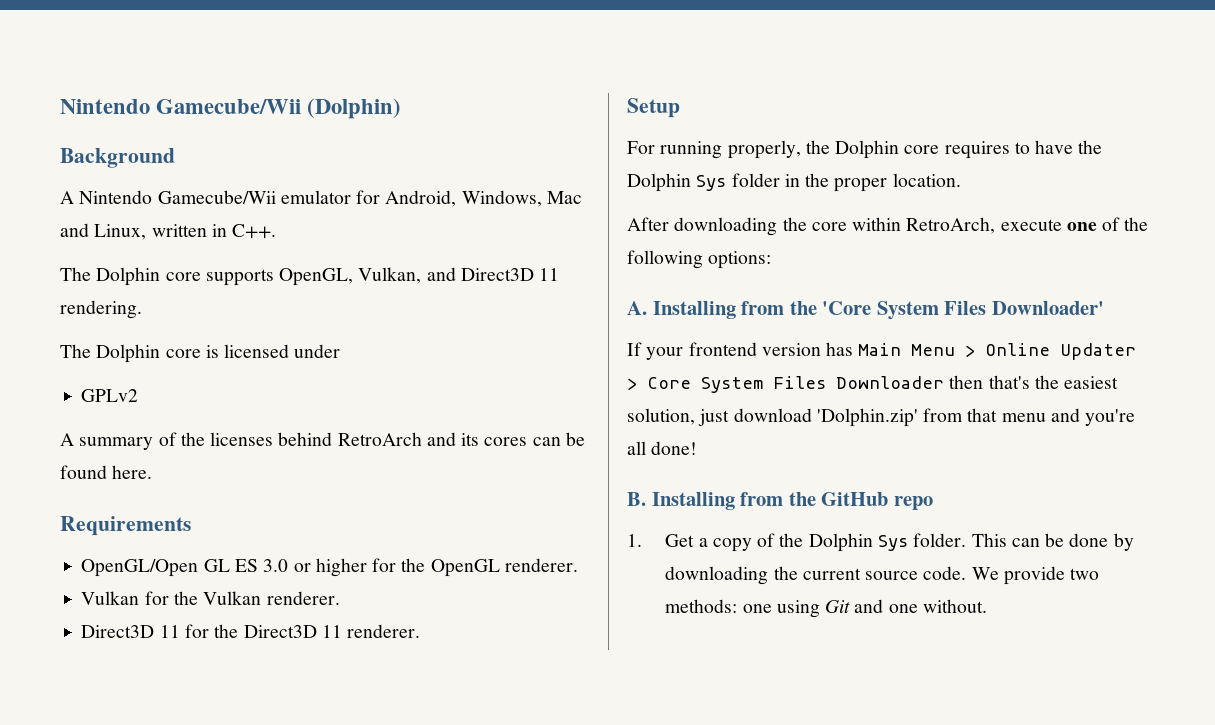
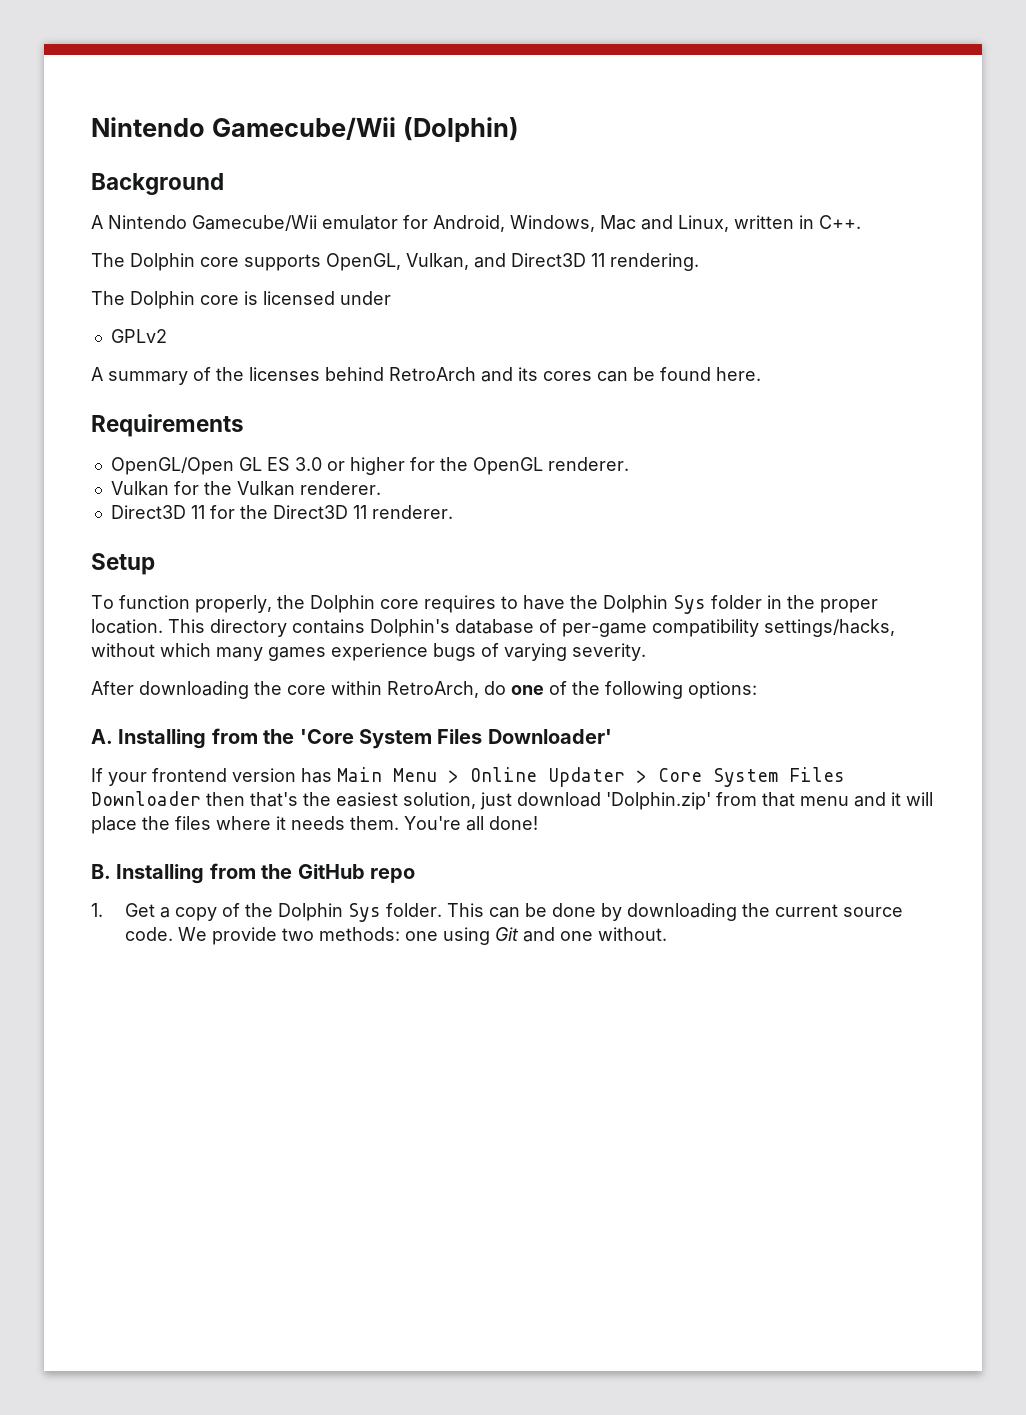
[627,141,723,159] For running -> [91,595,190,609] To function
(961, 180) none -> [168,619,895,637] [91,643,646,661] This directory contains Dolphin's database of per-game compatibility settings/hacks, without which many games experience bugs of varying severity.
[1000,219,1062,231] execute -> [484,681,506,695] do
[1085,409,1136,426] you're -> [891,792,933,806] [91,816,461,834] it will place the files where it needs them. You're

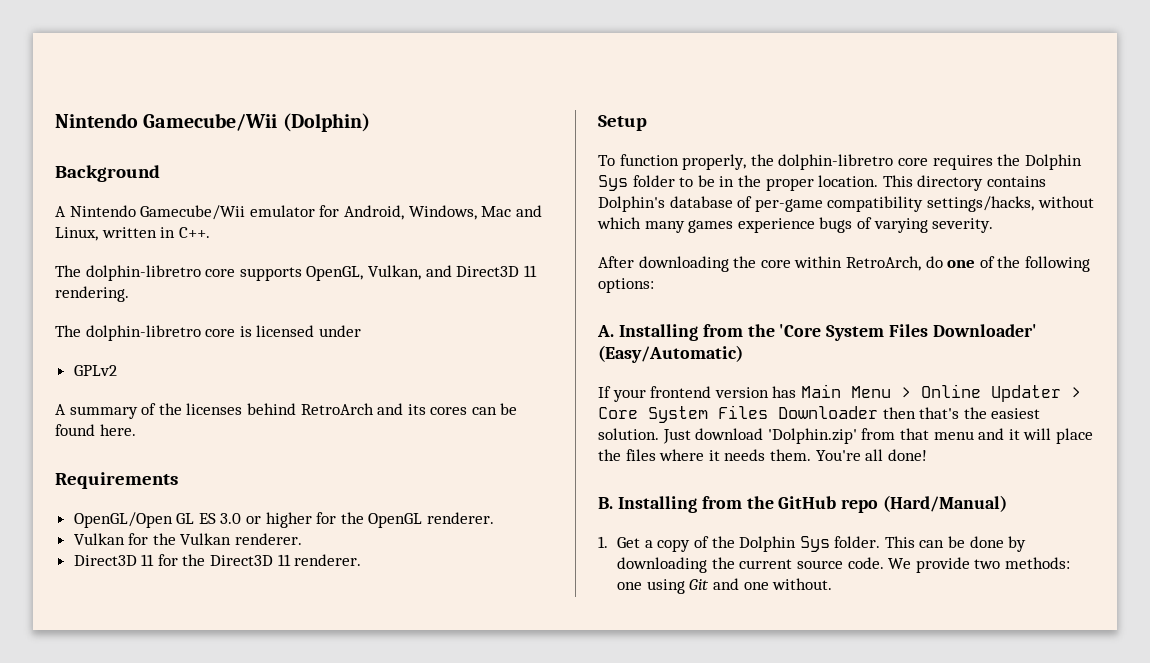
[130,253,195,271] Dolphin -> [85,265,201,281] dolphin-libretro
[130,291,195,309] Dolphin -> [85,325,201,341] dolphin-libretro
[310,595,375,613] Dolphin -> [778,154,894,170] dolphin-libretro
[501,595,565,610] to have -> (993, 162) none
(762, 602) none -> [679,175,715,187] to be
(612, 736) none -> [598,345,743,363] (Easy/Automatic)
[403,792,512,810] solution, just -> [598,428,691,444] solution. Just
(415, 875) none -> [883,495,1008,512] (Hard/Manual)

